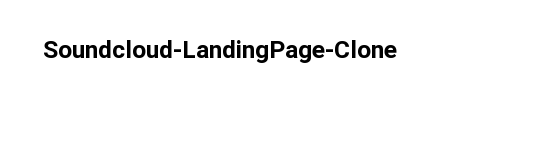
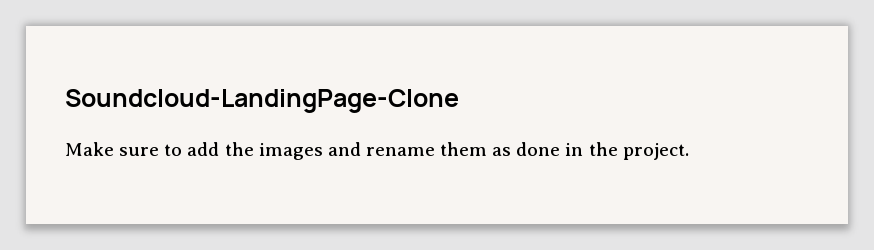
(397, 51) none -> [65,142,689,160] // Make sure to add the images and rename them as done in the project.

